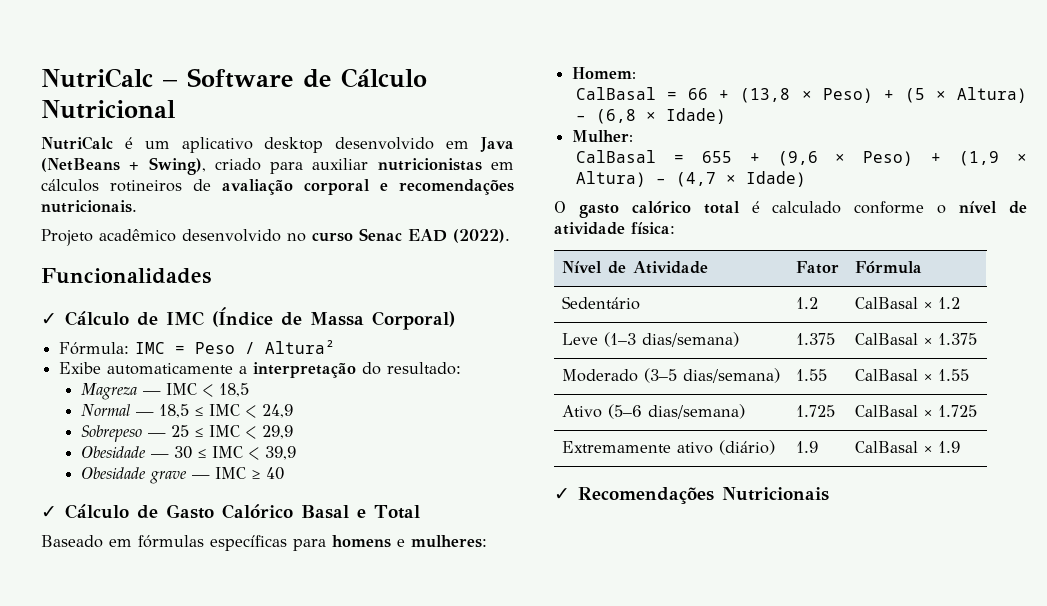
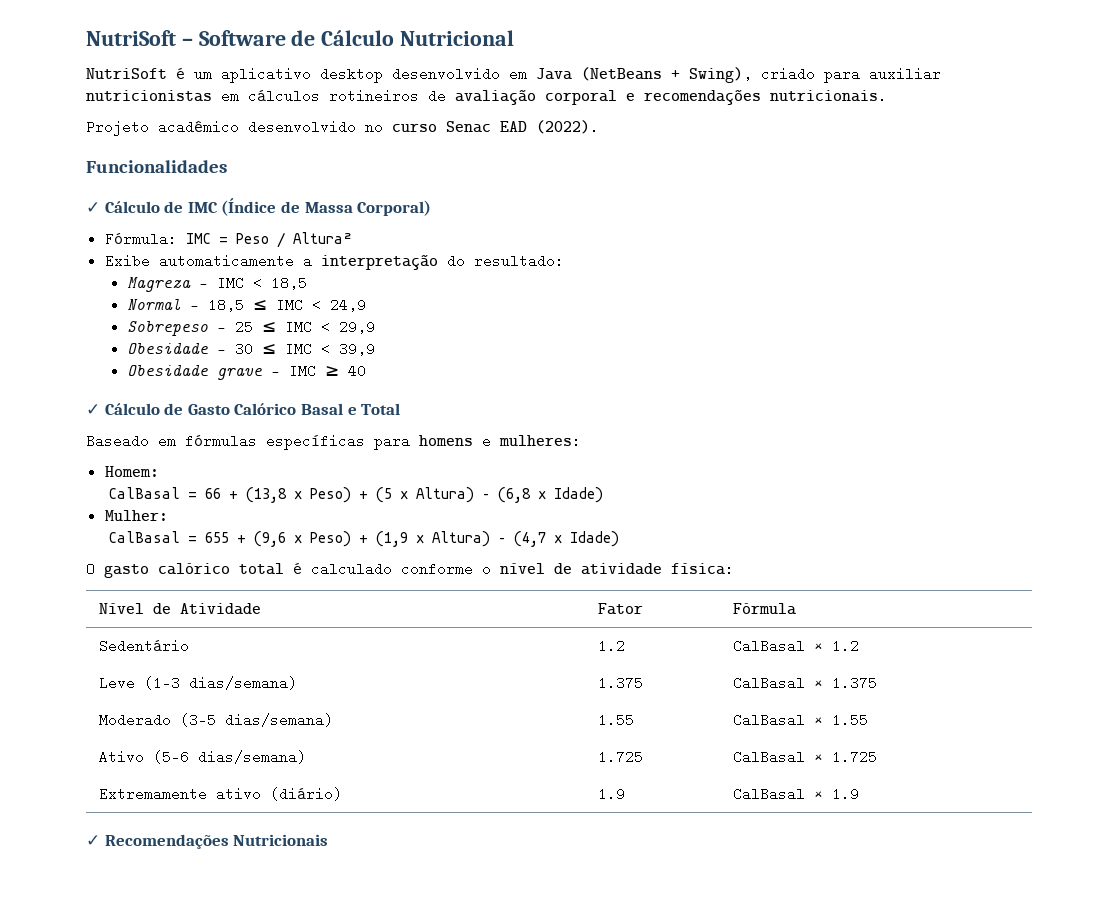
[41,68,153,88] NutriCalc -> [86,30,176,46] NutriSoft
[41,136,113,150] NutriCalc -> [86,68,167,79] NutriSoft

